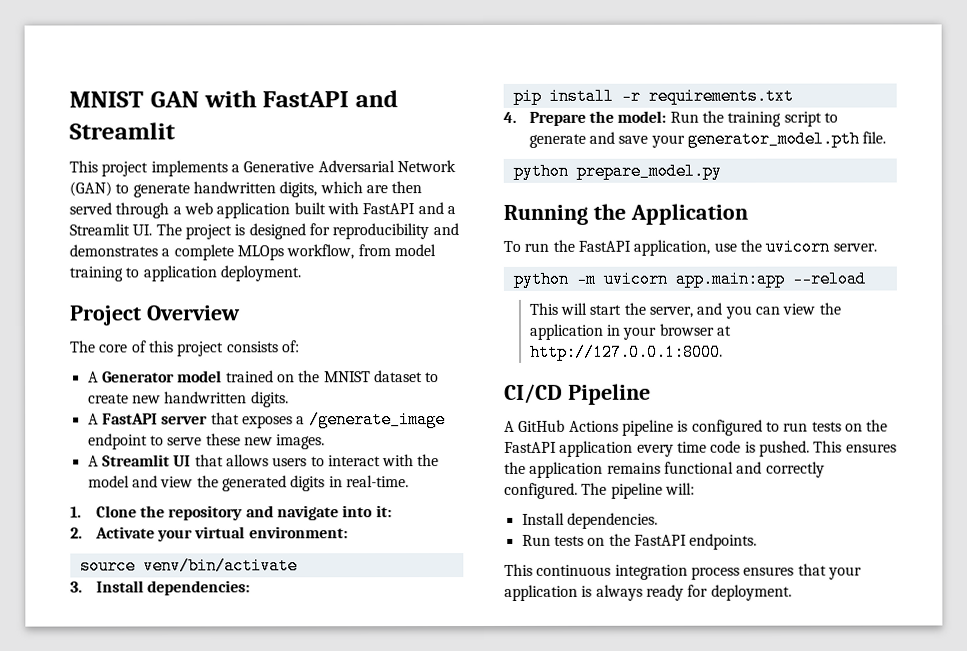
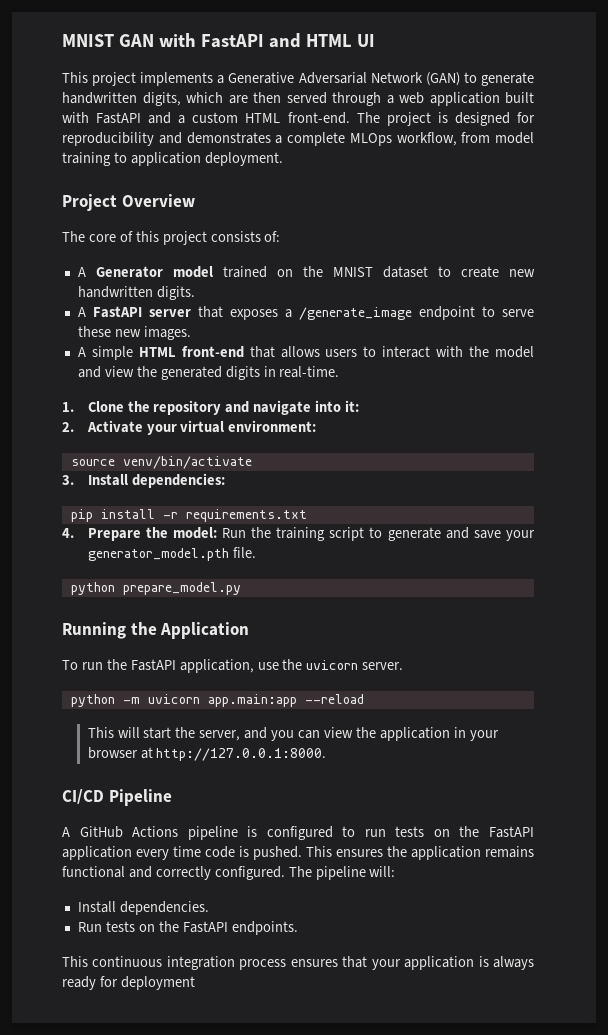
[69,122,176,140] Streamlit -> [305,34,375,47] HTML UI
[69,223,153,236] Streamlit UI. -> [192,112,350,124] custom HTML front-end.
[101,454,192,467] Streamlit UI -> [91,346,244,360] simple HTML front-end
[710,584,792,601] deployment. -> [120,976,195,990] deployment

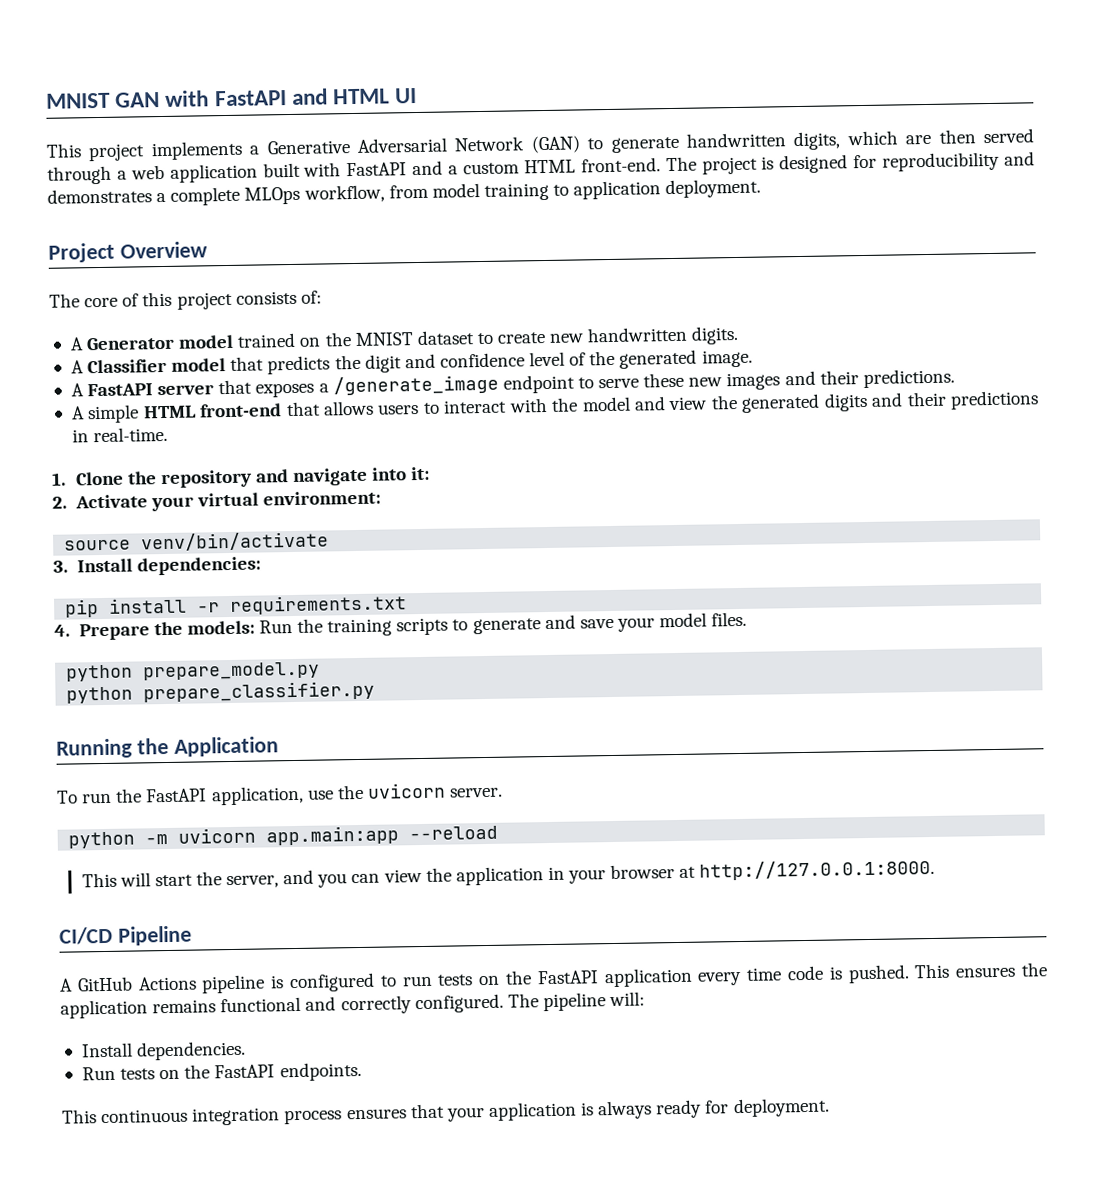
(195, 293) none -> [70,349,753,375] // A Classifier model that predicts the digit and confidence level of the generated image.
[143,326,191,340] images. -> [726,368,955,391] images and their predictions.
(260, 373) none -> [871,390,1040,410] and their predictions
[172,527,217,539] model: -> [186,620,255,635] models:
[329,527,365,541] script -> [396,617,449,636] scripts
[87,547,256,561] generator_model.pth file. -> [659,611,748,628] model files.
(241, 588) none -> [66,680,376,704] // python prepare_classifier.py
[120,976,195,990] deployment -> [732,1097,830,1118] deployment.

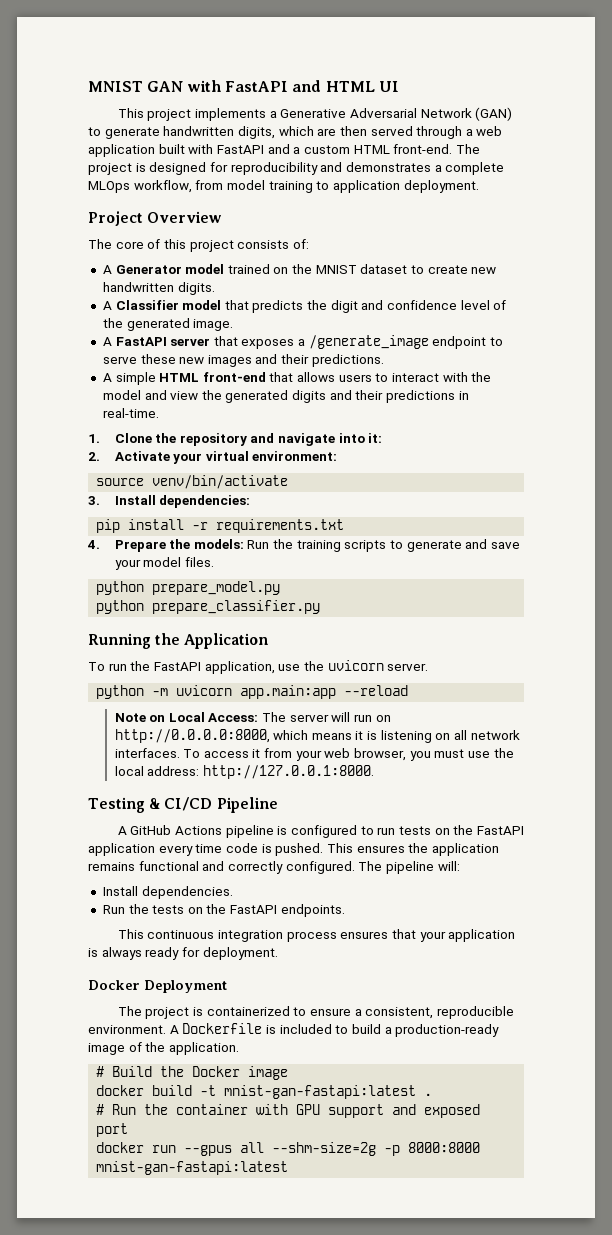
[81,864,697,889] This will start the server, and you can view the application in your browser at -> [114,712,391,722] [114,729,520,743] [114,748,514,761] [114,766,200,776] Note on Local Access: The server will run on http://0.0.0.0:8000, which means it is listening on all network interfaces. To access it from your web browser, you must use the local address:
(936, 869) none -> [88,797,161,813] Testing &
(116, 1073) none -> [128,904,149,914] the
(830, 1107) none -> [88,980,227,993] [117,1006,514,1019] [88,1023,500,1037] [88,1042,239,1055] [96,1066,289,1080] [96,1085,433,1099] [96,1104,481,1118] [96,1123,129,1137] [96,1142,481,1156] [96,1161,289,1175] // Docker Deployment // The project is containerized to ensure a consistent, reproducible environment. A Dockerfile is included to build a production-ready image of the application. // # Build the Docker image // docker build -t mnist-gan-fastapi:latest . // # Run the container with GPU support and exposed port // docker run --gpus all --shm-size=2g -p 8000:8000 mnist-gan-fastapi:latest

